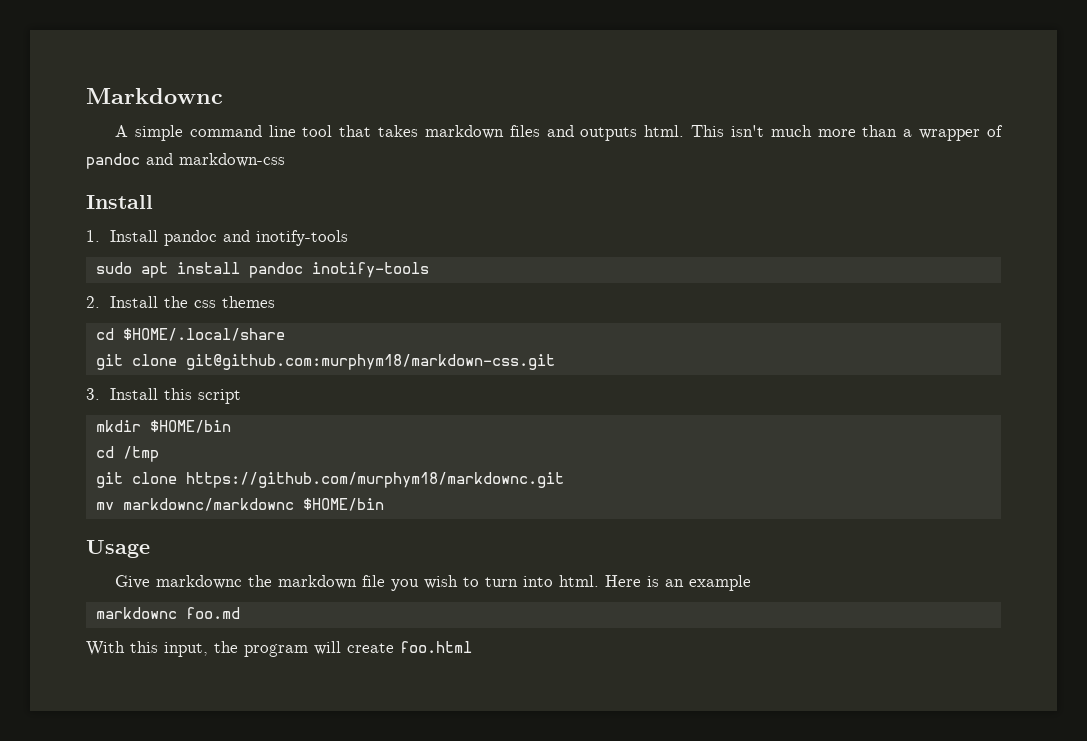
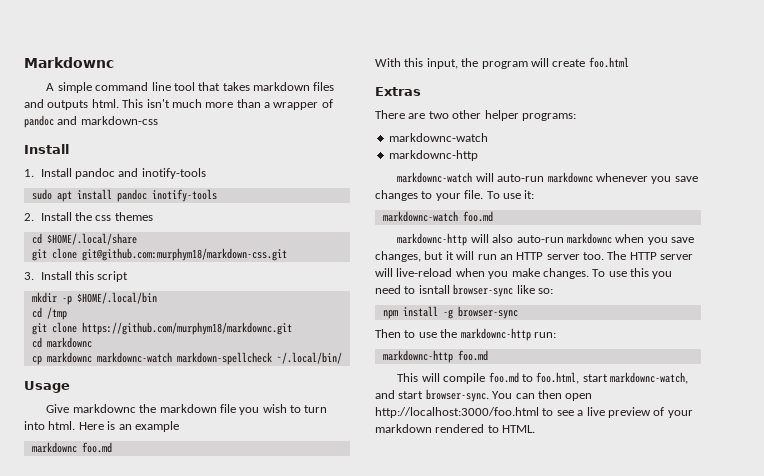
[149,420,231,433] $HOME/bin -> [61,292,157,305] -p $HOME/.local/bin
[95,498,384,511] mv markdownc/markdownc $HOME/bin -> [31,337,92,348] [31,352,342,365] cd markdownc // cp markdownc markdownc-watch markdown-spellcheck ~/.local/bin/
(472, 647) none -> [375,87,421,96] [375,110,576,121] [388,133,488,142] [388,150,478,161] [397,172,698,184] [375,190,535,201] [382,211,493,222] [397,233,695,246] [375,251,694,262] [375,268,673,279] [375,284,553,297] [382,306,518,319] [375,328,556,341] [382,350,488,363] [397,372,689,384] [375,389,593,402] [375,407,693,418] [375,424,536,433] // Extras // There are two other helper programs: // markdownc-watch // markdownc-http // markdownc-watch will auto-run markdownc whenever you save changes to your file. To use it: // markdownc-watch foo.md // markdownc-http will also auto-run markdownc when you save changes, but it will run an HTTP server too. The HTTP server will live-reload when you make changes. To use this you need to isntall browser-sync like so: // npm install -g browser-sync // Then to use the markdownc-http run: // markdownc-http foo.md // This will compile foo.md to foo.html, start markdownc-watch, and start browser-sync. You can then open http://localhost:3000/foo.html to see a live preview of your markdown rendered to HTML.

